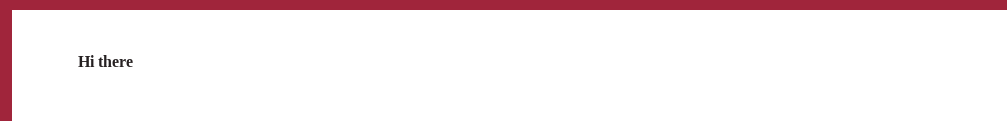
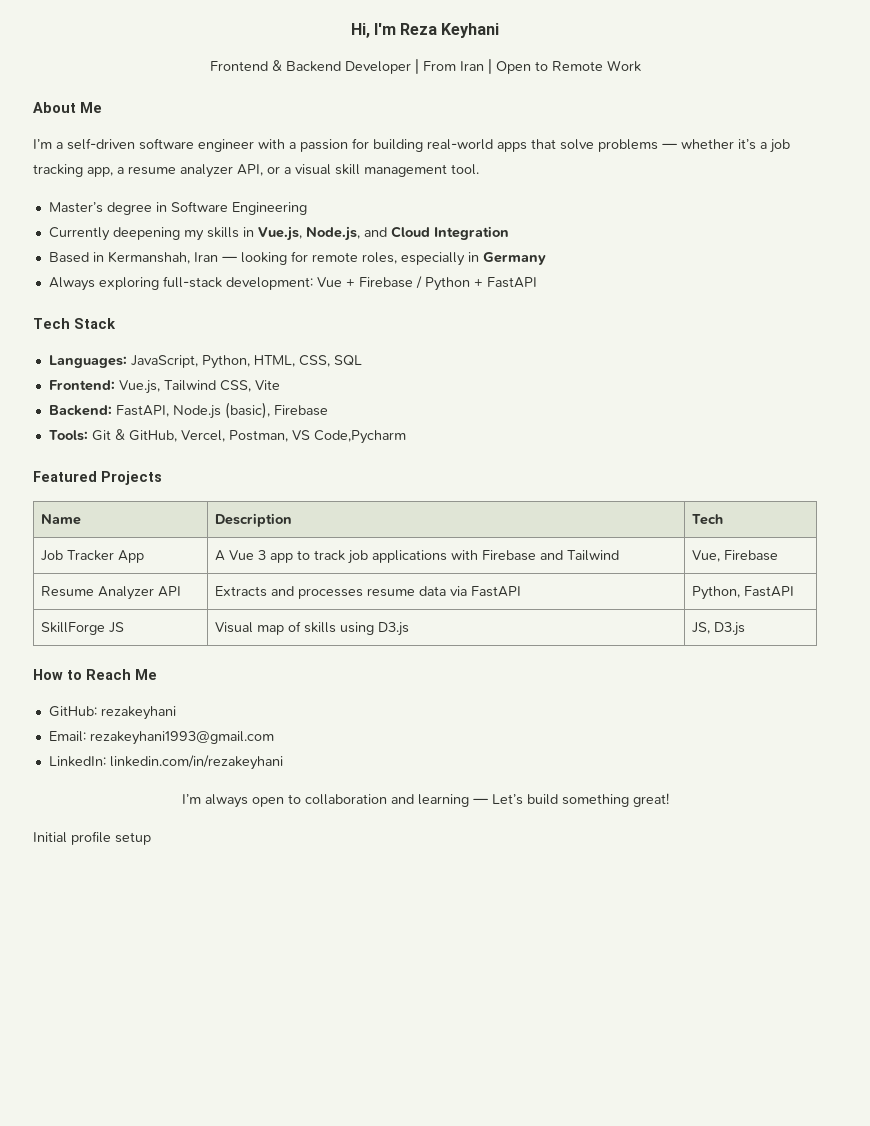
[78,55,134,67] Hi there -> [350,23,500,38] [209,58,641,74] [33,102,102,113] [33,138,790,153] [33,164,479,178] [48,201,307,215] [48,226,509,241] [48,251,546,266] [48,276,537,291] [33,318,116,329] [48,355,362,369] [48,380,280,394] [48,402,328,419] [48,429,406,444] [33,471,162,485] [40,514,81,525] [214,513,292,527] [691,514,723,525] [40,550,144,563] [214,550,619,564] [691,550,778,562] [40,586,181,600] [214,586,521,599] [691,586,794,600] [40,622,124,635] [214,621,409,636] [691,622,745,636] [33,669,157,680] [48,706,176,720] [48,731,274,745] [48,755,283,770] [181,793,669,808] [33,831,151,845] Hi, I'm Reza Keyhani // Frontend & Backend Developer | From Iran | Open to Remote Work // About Me // I’m a self-driven software engineer with a passion for building real-world apps that solve problems — whether it’s a job tracking app, a resume analyzer API, or a visual skill management tool. // Master’s degree in Software Engineering // Currently deepening my skills in Vue.js, Node.js, and Cloud Integration // Based in Kermanshah, Iran — looking for remote roles, especially in Germany // Always exploring full-stack development: Vue + Firebase / Python + FastAPI // Tech Stack // Languages: JavaScript, Python, HTML, CSS, SQL // Frontend: Vue.js, Tailwind CSS, Vite // Backend: FastAPI, Node.js (basic), Firebase // Tools: Git & GitHub, Vercel, Postman, VS Code,Pycharm // Featured Projects // Name | Description | Tech // Job Tracker App | A Vue 3 app to track job applications with Firebase and Tailwind | Vue, Firebase // Resume Analyzer API | Extracts and processes resume data via FastAPI | Python, FastAPI // SkillForge JS | Visual map of skills using D3.js | JS, D3.js // How to Reach Me // GitHub: rezakeyhani // Email: rezakeyhani1993@gmail.com // LinkedIn: linkedin.com/in/rezakeyhani // I’m always open to collaboration and learning — Let’s build something great! // Initial profile setup

